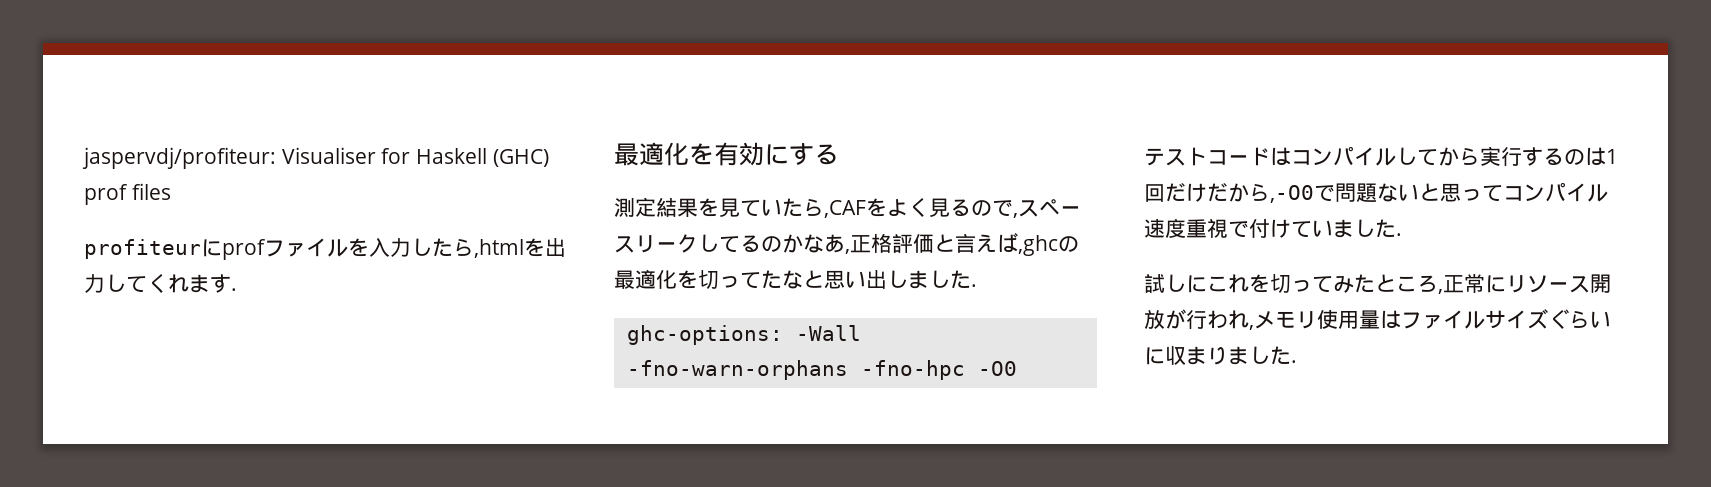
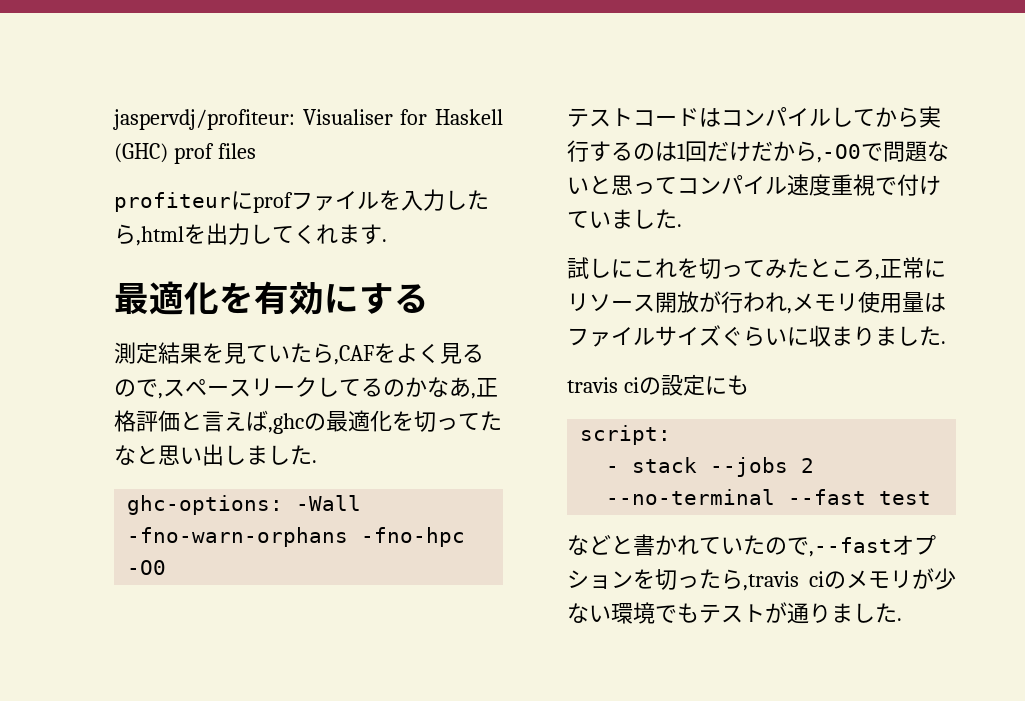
(1297, 361) none -> [567,374,749,396] [580,425,672,445] [606,457,815,477] [606,489,932,505] [567,534,936,557] [567,568,956,591] [567,602,902,624] // travis ciの設定にも // script: // - stack --jobs 2 --no-terminal --fast test // などと書かれていたので,--fastオプションを切ったら,travis ciのメモリが少ない環境でもテストが通りました.

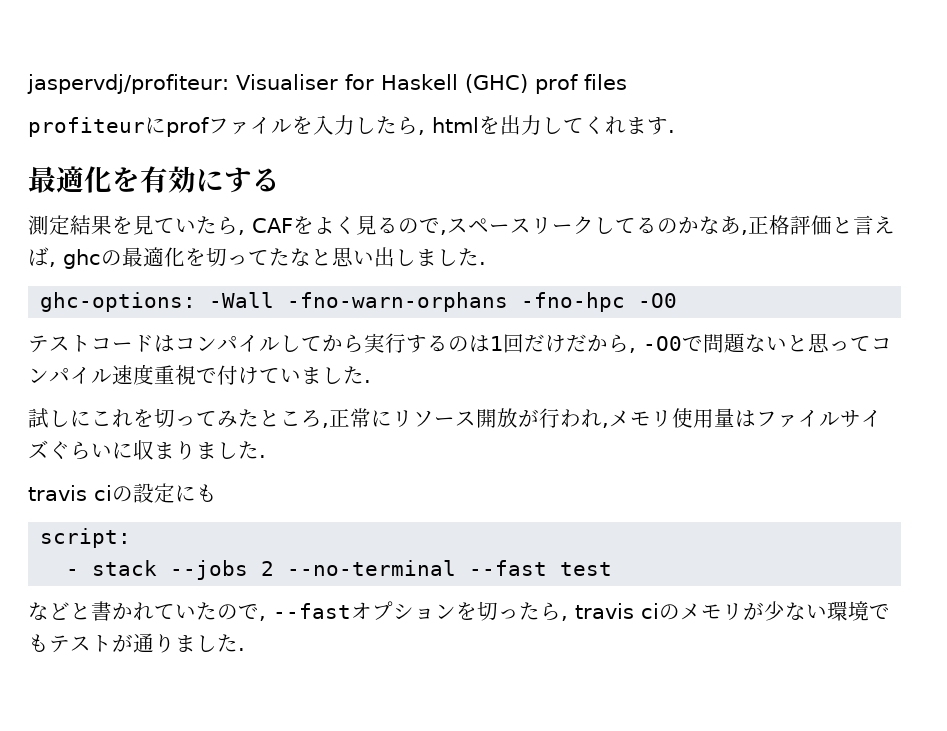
[136,226,184,246] ,html -> [418,117,479,135] , html
[334,345,374,365] ,CAF -> [238,218,293,235] , CAF
[268,413,304,434] ,ghc -> [49,249,101,269] , ghc
[817,144,861,163] ,-O0 -> [629,336,682,353] , -O0
[809,537,892,557] ,--fast -> [259,603,351,621] , --fast
[743,571,799,591] ,travis -> [561,603,634,621] , travis

